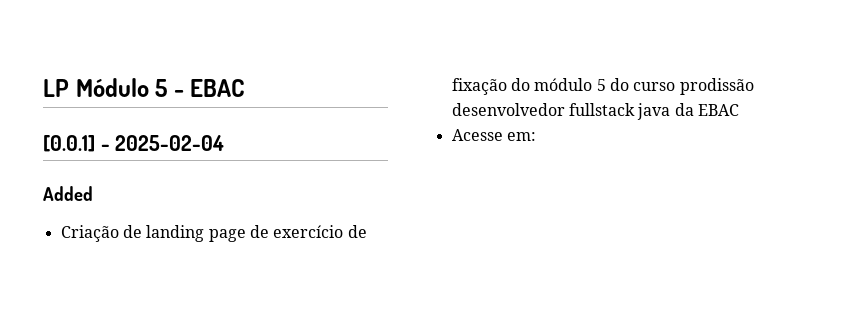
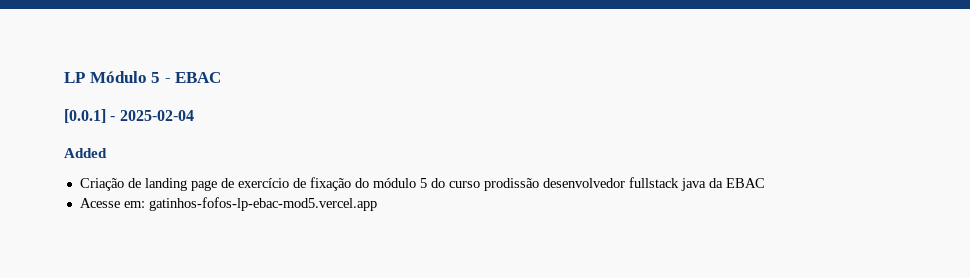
(536, 136) none -> [148,197,377,211] gatinhos-fofos-lp-ebac-mod5.vercel.app

